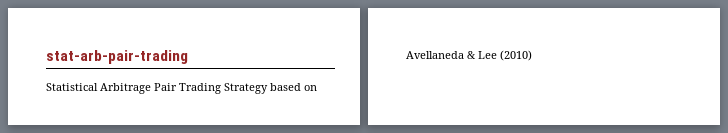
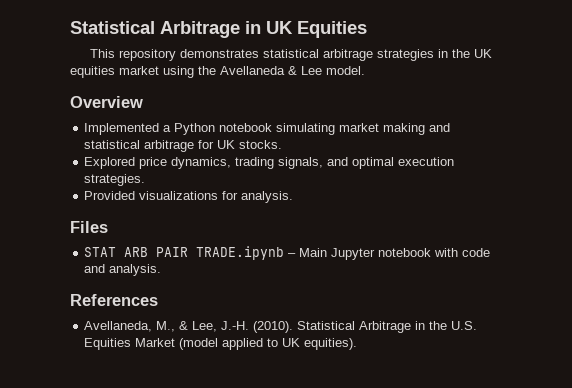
[46,50,188,64] [46,83,317,94] [406,50,532,61] stat-arb-pair-trading // Statistical Arbitrage Pair Trading Strategy based on Avellaneda & Lee (2010) -> [70,21,367,38] [90,49,493,61] [70,66,365,78] [70,96,143,108] [84,123,451,135] [84,140,283,152] [84,157,455,169] [84,174,146,186] [84,191,294,203] [70,221,108,233] [84,246,491,260] [84,264,162,276] [70,294,158,306] [84,321,478,333] [84,338,358,350] Statistical Arbitrage in UK Equities // This repository demonstrates statistical arbitrage strategies in the UK equities market using the Avellaneda & Lee model. // Overview // Implemented a Python notebook simulating market making and statistical arbitrage for UK stocks. // Explored price dynamics, trading signals, and optimal execution strategies. // Provided visualizations for analysis. // Files // STAT ARB PAIR TRADE.ipynb – Main Jupyter notebook with code and analysis. // References // Avellaneda, M., & Lee, J.-H. (2010). Statistical Arbitrage in the U.S. Equities Market (model applied to UK equities).

